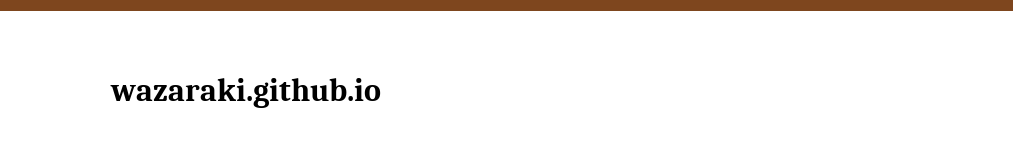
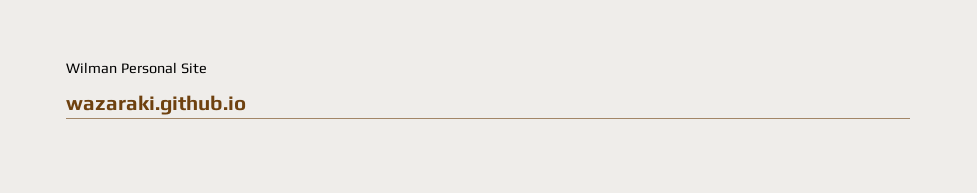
(110, 93) none -> [66,62,207,74] Wilman Personal Site //

